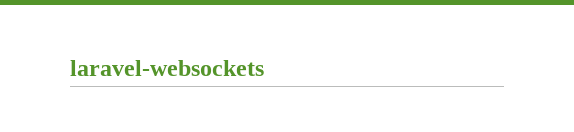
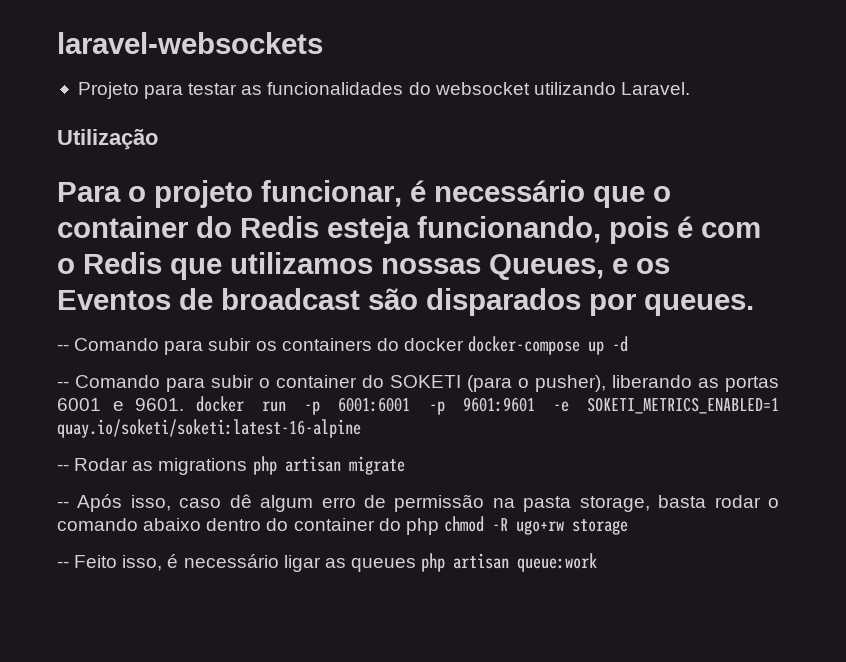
(264, 68) none -> [77,82,690,99] [57,129,158,150] [57,180,671,208] [57,216,761,244] [57,252,670,280] [57,288,754,316] [57,336,629,355] [57,375,779,392] [57,396,779,415] [57,419,361,438] [57,456,405,475] [57,494,780,512] [57,516,628,535] [57,553,598,572] // Projeto para testar as funcionalidades do websocket utilizando Laravel. // Utilização // Para o projeto funcionar, é necessário que o container do Redis esteja funcionando, pois é com o Redis que utilizamos nossas Queues, e os Eventos de broadcast são disparados por queues. // -- Comando para subir os containers do docker docker-compose up -d // -- Comando para subir o container do SOKETI (para o pusher), liberando as portas 6001 e 9601. docker run -p 6001:6001 -p 9601:9601 -e SOKETI_METRICS_ENABLED=1 quay.io/soketi/soketi:latest-16-alpine // -- Rodar as migrations php artisan migrate // -- Após isso, caso dê algum erro de permissão na pasta storage, basta rodar o comando abaixo dentro do container do php chmod -R ugo+rw storage // -- Feito isso, é necessário ligar as queues php artisan queue:work

